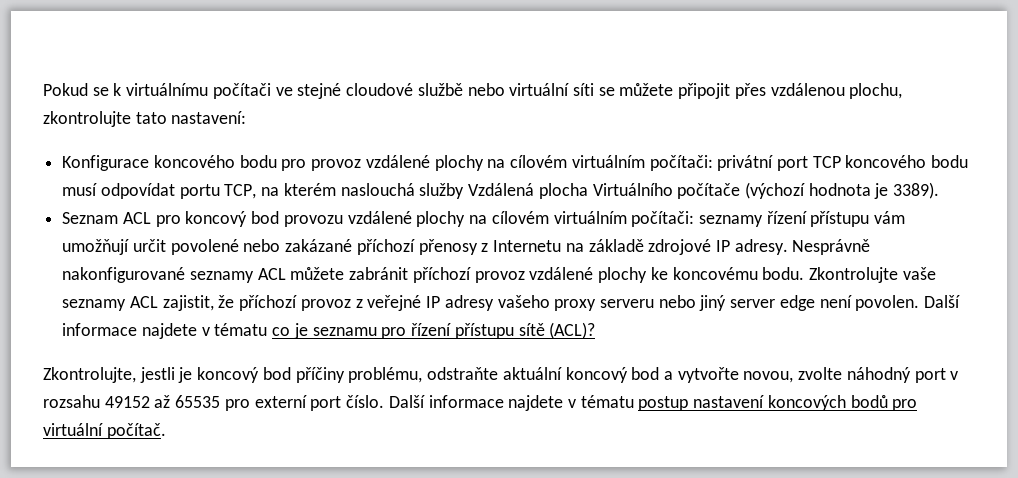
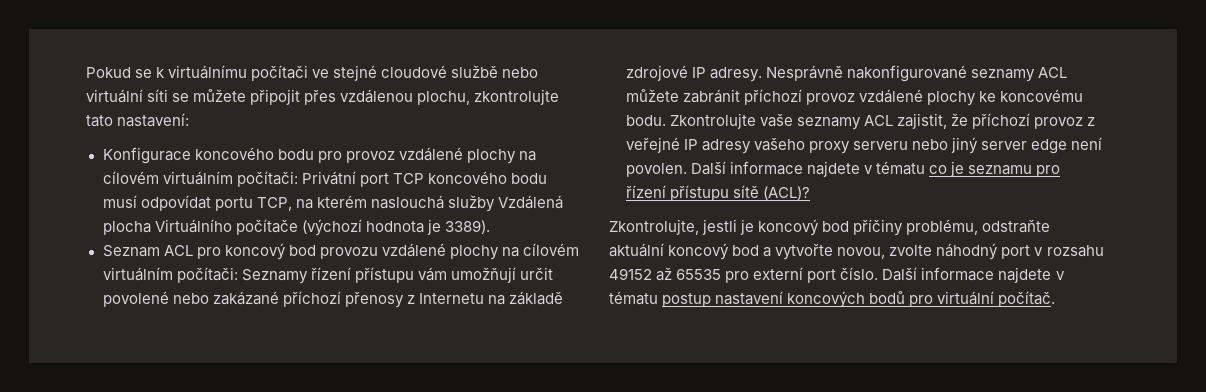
[717,155,774,171] privátní -> [301,171,356,185] Privátní
[698,215,763,227] seznamy -> [241,269,308,284] Seznamy

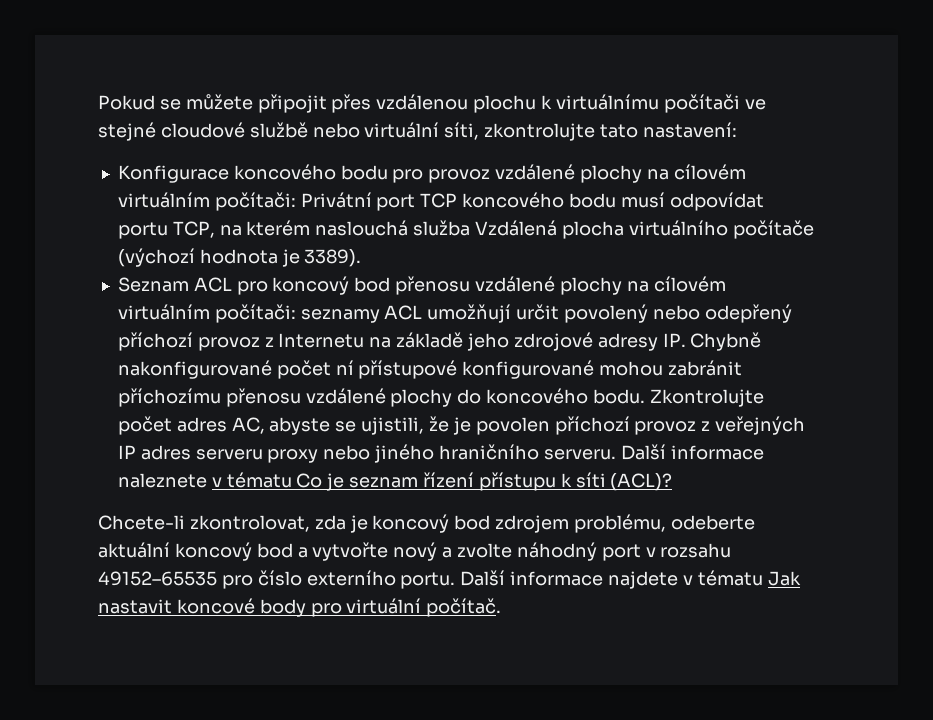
(153, 73) none -> [185,94,537,113] můžete připojit přes vzdálenou plochu
[147,89,471,105] síti se můžete připojit přes vzdálenou plochu, -> [444,122,480,140] síti,
[447,195,495,212] služby -> [413,220,471,236] služba
[154,219,232,233] Virtuálního -> [628,220,728,236] virtuálního
[319,243,579,260] [102,267,553,284] [102,291,563,308] [625,65,1067,82] [625,89,1083,106] [625,113,1095,130] [625,137,1102,154] [625,161,1060,177] [625,185,810,201] [609,219,1051,236] [609,243,1104,260] [609,267,1065,283] [609,291,906,308] provozu vzdálené plochy na cílovém virtuálním počítači: Seznamy řízení přístupu vám umožňují určit povolené nebo zakázané příchozí přenosy z Internetu na základě zdrojové IP adresy. Nesprávně nakonfigurované seznamy ACL můžete zabránit příchozí provoz vzdálené plochy ke koncovému bodu. Zkontrolujte vaše seznamy ACL zajistit, že příchozí provoz z veřejné IP adresy vašeho proxy serveru nebo jiný server edge není povolen. Další informace najdete v tématu co je seznamu pro řízení přístupu sítě (ACL)? // Zkontrolujte, jestli je koncový bod příčiny problému, odstraňte aktuální koncový bod a vytvořte novou, zvolte náhodný port v rozsahu 49152 až 65535 pro externí port číslo. Další informace najdete v tématu postup nastavení koncových bodů -> [395,276,726,295] [117,304,792,323] [117,332,762,351] [117,360,742,379] [117,388,764,407] [117,416,806,435] [117,444,764,463] [117,472,673,491] [98,514,755,533] [98,542,732,561] [98,570,801,589] [98,598,306,617] přenosu vzdálené plochy na cílovém virtuálním počítači: seznamy ACL umožňují určit povolený nebo odepřený příchozí provoz z Internetu na základě jeho zdrojové adresy IP. Chybně nakonfigurované počet ní přístupové konfigurované mohou zabránit příchozímu přenosu vzdálené plochy do koncového bodu. Zkontrolujte počet adres AC, abyste se ujistili, že je povolen příchozí provoz z veřejných IP adres serveru proxy nebo jiného hraničního serveru. Další informace naleznete v tématu Co je seznam řízení přístupu k síti (ACL)? // Chcete-li zkontrolovat, zda je koncový bod zdrojem problému, odeberte aktuální koncový bod a vytvořte nový a zvolte náhodný port v rozsahu 49152–65535 pro číslo externího portu. Další informace najdete v tématu Jak nastavit koncové body

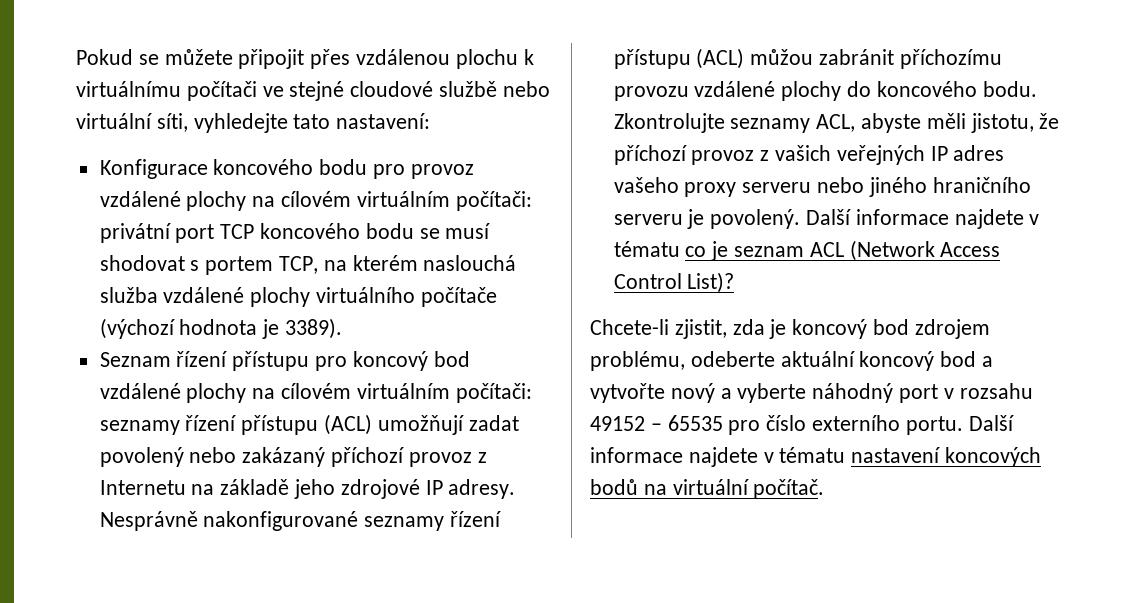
[484,123,596,141] zkontrolujte -> [193,113,288,133] vyhledejte
[300,192,372,208] Privátní -> [99,223,171,243] privátní
[620,192,764,211] [117,222,168,239] musí odpovídat portu -> [419,223,491,239] [99,255,274,275] se musí shodovat s portem
[474,220,624,239] Vzdálená plocha -> [163,287,311,307] vzdálené plochy
[193,277,232,292] ACL -> [176,351,310,371] řízení přístupu
[395,276,471,295] přenosu -> (470, 359) none
[384,304,560,323] ACL umožňují určit -> [185,414,519,435] řízení přístupu (ACL) umožňují zadat
[704,304,792,323] odepřený -> [242,447,326,467] zakázaný
[597,332,762,351] [117,360,664,379] adresy IP. Chybně nakonfigurované počet ní přístupové konfigurované mohou -> [425,479,516,499] [99,511,502,531] [613,48,814,69] IP adresy. Nesprávně nakonfigurované seznamy řízení přístupu (ACL) můžou
[225,388,301,407] přenosu -> [613,86,689,101] provozu
[117,416,711,435] počet adres AC, abyste se ujistili, že je povolen příchozí provoz z -> [730,113,1060,133] [613,145,832,165] seznamy ACL, abyste měli jistotu, že příchozí provoz z vašich
[195,444,764,463] [117,472,323,488] serveru proxy nebo jiného hraničního serveru. Další informace naleznete v tématu Co -> [613,177,1031,197] [613,209,1040,229] [613,241,707,257] vašeho proxy serveru nebo jiného hraničního serveru je povolený. Další informace najdete v tématu co
[422,472,673,491] řízení přístupu k síti (ACL)? -> [809,240,1001,261] [613,272,735,293] ACL (Network Access Control List)?
[189,515,310,532] zkontrolovat, -> [674,319,727,339] zjistit,
[457,543,513,558] zvolte -> [737,383,807,403] vyberte
[98,571,217,586] 49152–65535 -> [590,415,723,431] 49152 – 65535
[767,571,801,586] [98,598,342,617] Jak nastavit koncové body pro -> [851,447,1042,467] [590,479,667,495] nastavení koncových bodů na

